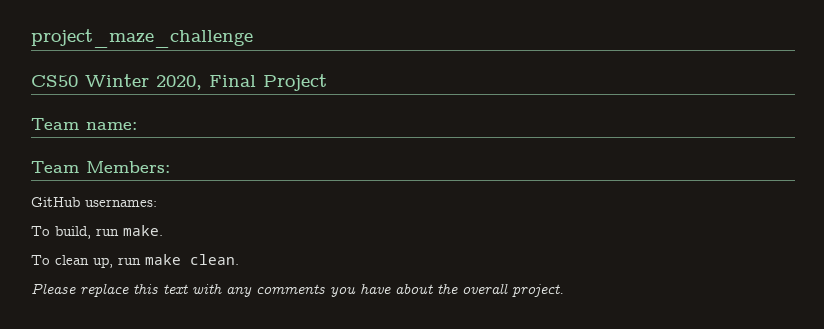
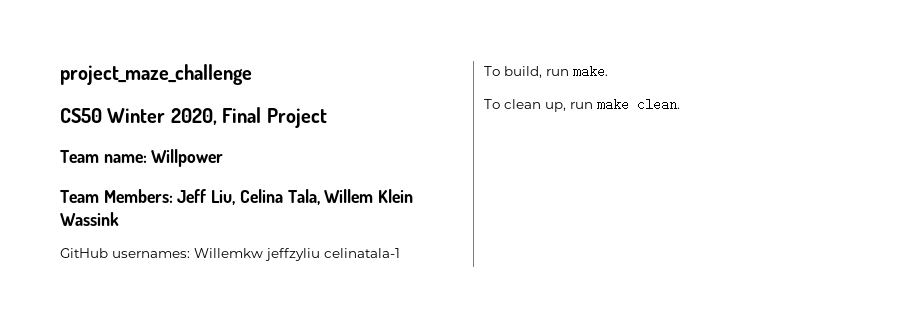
(137, 126) none -> [151,149,224,167] Willpower
(170, 167) none -> [177,189,414,205] [60,212,119,226] Jeff Liu, Celina Tala, Willem Klein Wassink
(157, 203) none -> [194,248,400,261] Willemkw jeffzyliu celinatala-1
[31,283,564,297] // Please replace this text with any comments you have about the overall project. -> (680, 104) none

